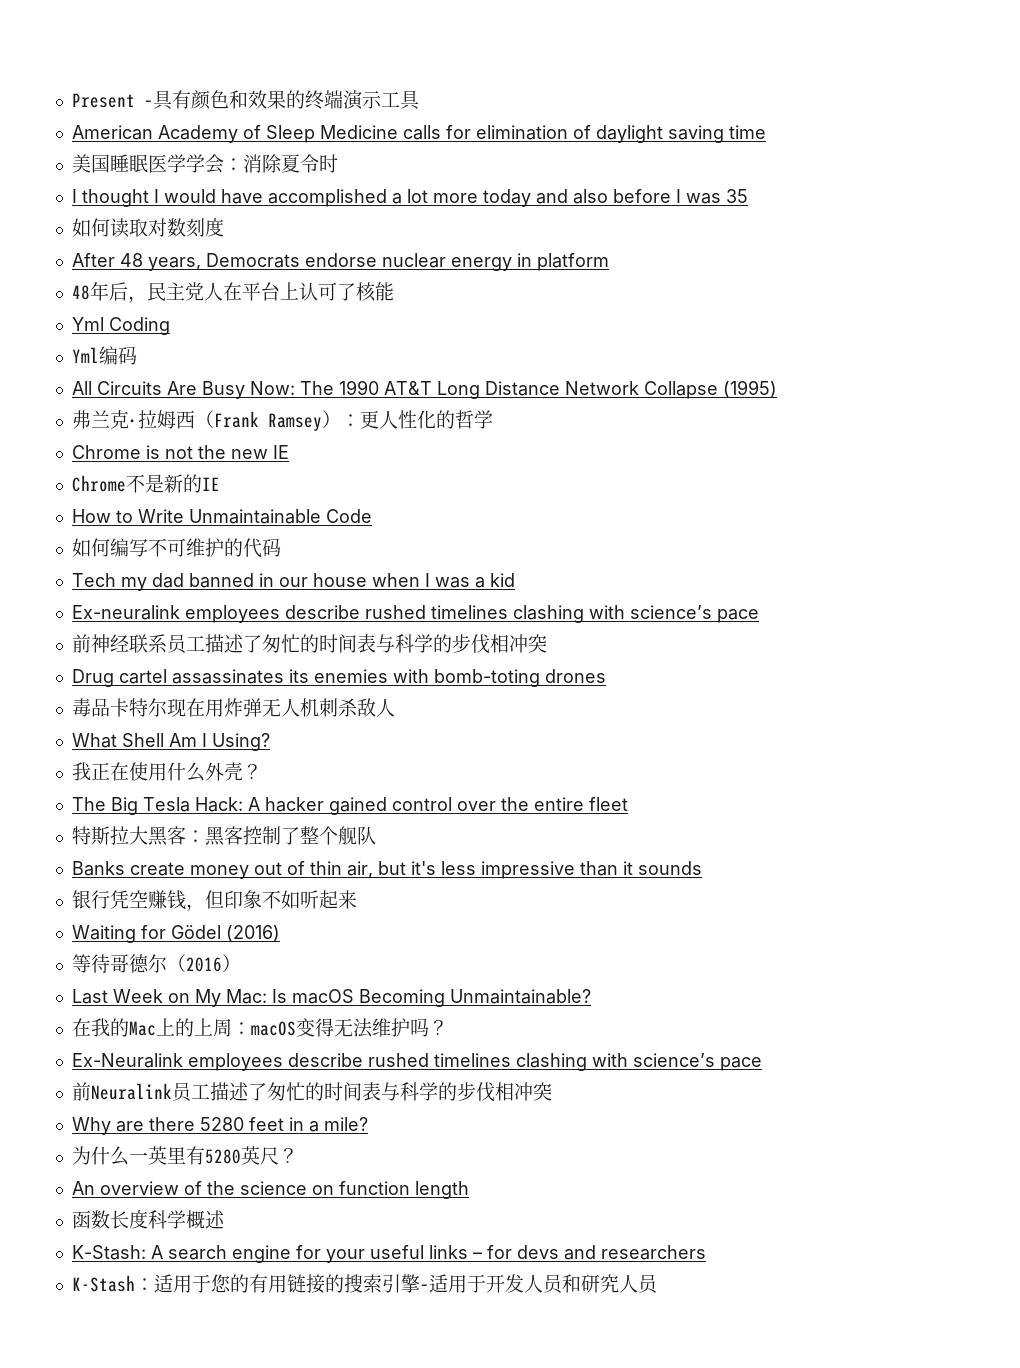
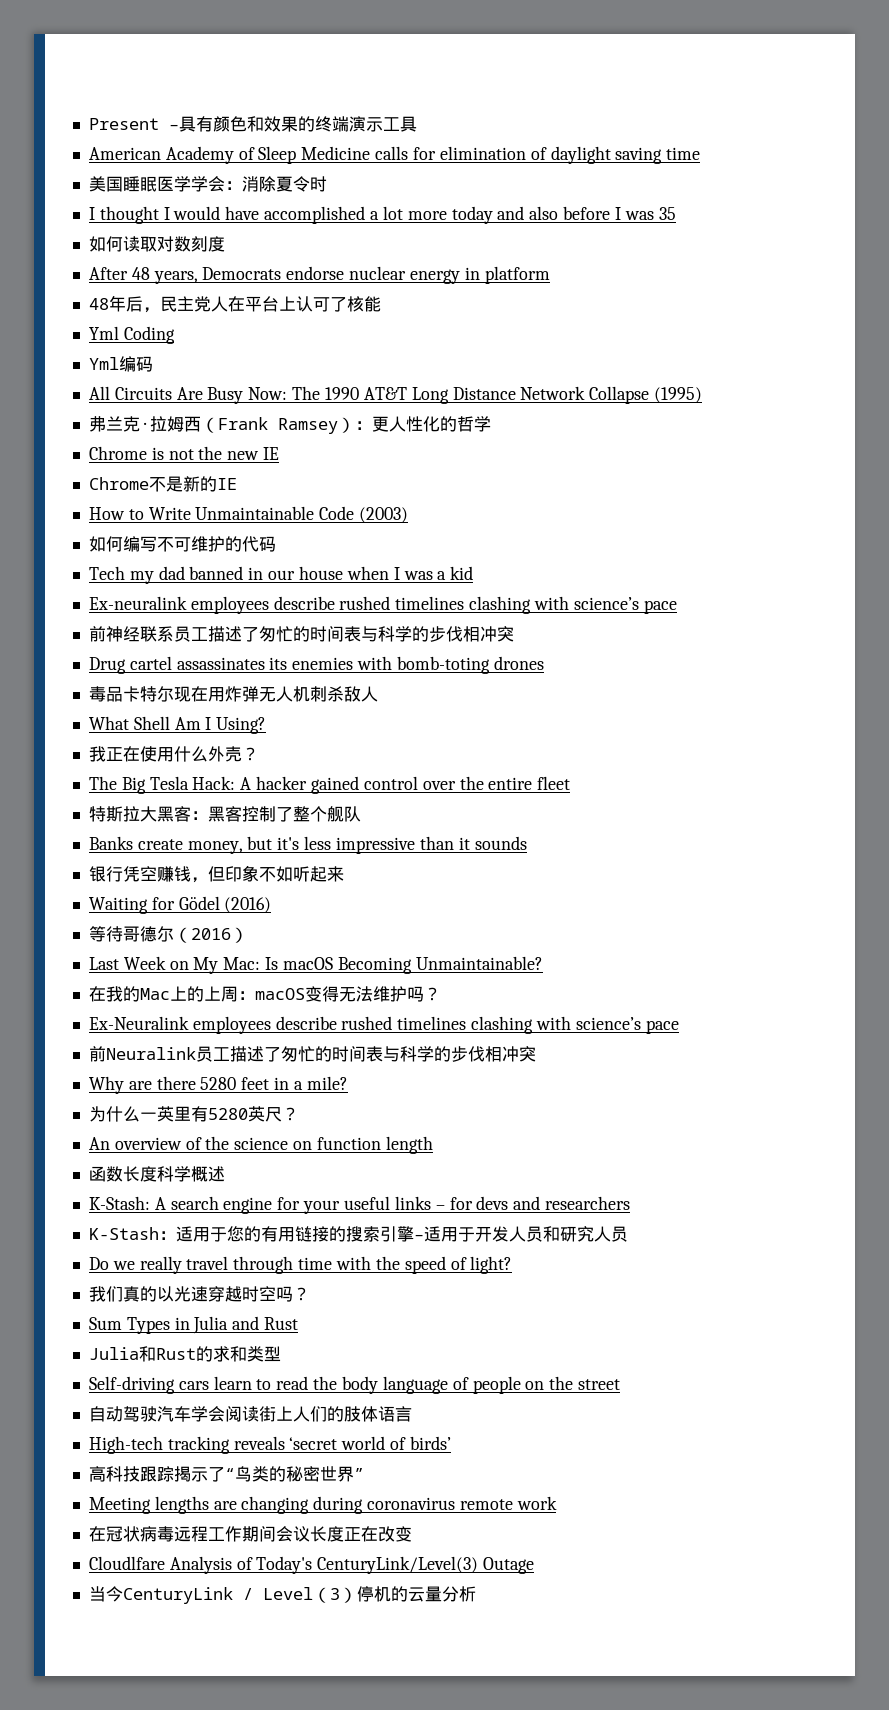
(372, 516) none -> [359,507,409,523] (2003)
[189,861,373,879] money out of thin air, -> [187,841,243,854] money,
(659, 1284) none -> [88,1256,513,1274] [88,1286,310,1302] [88,1316,299,1334] [88,1346,281,1362] [88,1376,621,1394] [88,1406,412,1422] [88,1436,451,1454] [88,1466,364,1482] [88,1496,557,1514] [88,1526,412,1542] [88,1556,535,1574] [88,1586,476,1604] // Do we really travel through time with the speed of light? // 我们真的以光速穿越时空吗？ // Sum Types in Julia and Rust // Julia和Rust的求和类型 // Self-driving cars learn to read the body language of people on the street // 自动驾驶汽车学会阅读街上人们的肢体语言 // High-tech tracking reveals ‘secret world of birds’ // 高科技跟踪揭示了“鸟类的秘密世界” // Meeting lengths are changing during coronavirus remote work // 在冠状病毒远程工作期间会议长度正在改变 // Cloudlfare Analysis of Today's CenturyLink/Level(3) Outage // 当今CenturyLink / Level（3）停机的云量分析

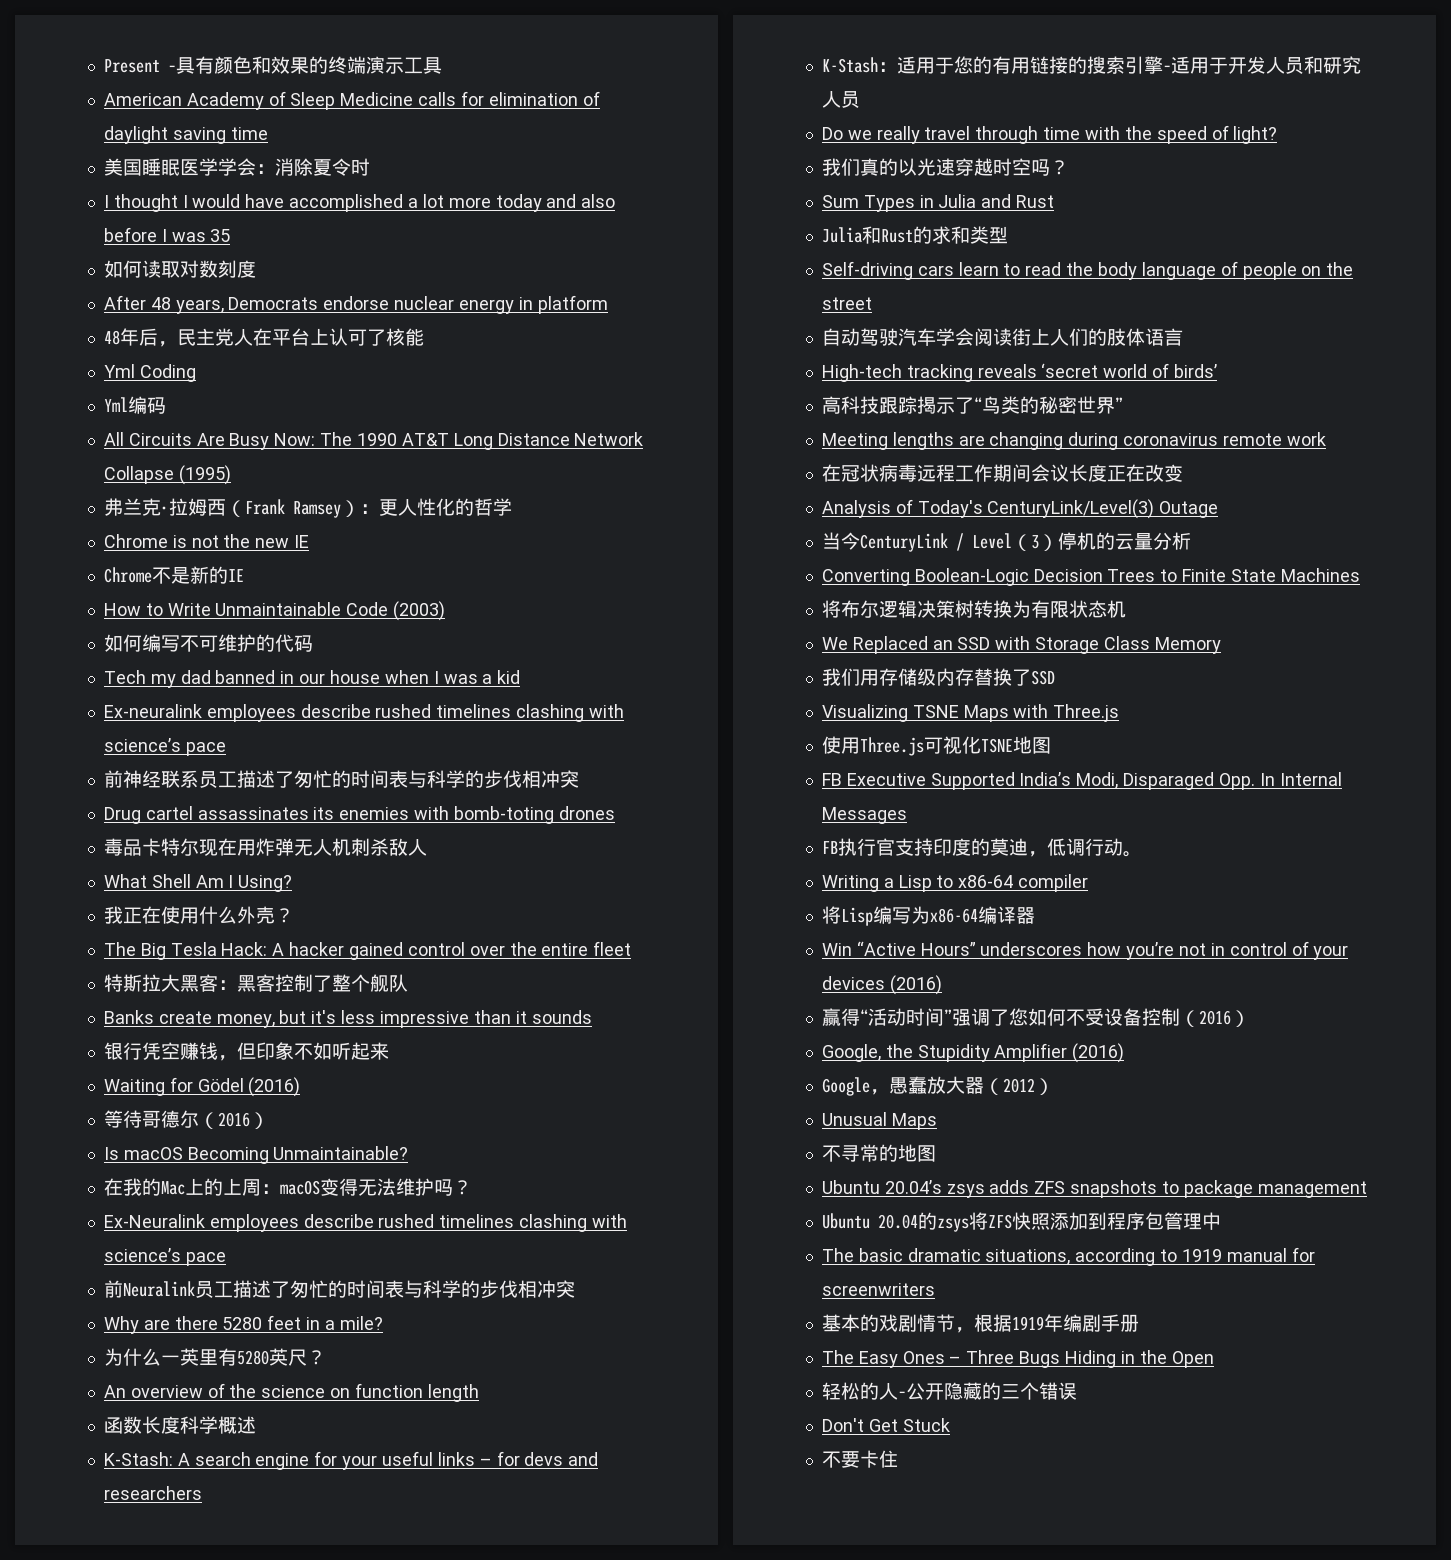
[88,956,261,974] Last Week on My Mac: -> (269, 1120) none
[88,1556,165,1570] Cloudlfare -> (1183, 473) none
(476, 1594) none -> [821,568,1360,586] [821,600,1126,619] [821,636,1221,654] [821,668,1055,686] [821,704,1120,722] [821,736,1051,756] [821,772,1342,790] [821,807,907,824] [821,838,1142,857] [821,874,1089,892] [821,906,1035,926] [821,941,1349,960] [821,975,942,995] [821,1008,1250,1027] [821,1043,1125,1063] [821,1076,1054,1096] [821,1112,937,1130] [821,1144,936,1162] [821,1180,1367,1198] [821,1212,1221,1232] [821,1247,1315,1266] [821,1283,935,1296] [821,1314,1139,1333] [821,1350,1214,1368] [821,1382,1077,1400] [821,1418,950,1432] [821,1450,898,1468] // Converting Boolean-Logic Decision Trees to Finite State Machines // 将布尔逻辑决策树转换为有限状态机 // We Replaced an SSD with Storage Class Memory // 我们用存储级内存替换了SSD // Visualizing TSNE Maps with Three.js // 使用Three.js可视化TSNE地图 // FB Executive Supported India’s Modi, Disparaged Opp. In Internal Messages // FB执行官支持印度的莫迪，低调行动。 // Writing a Lisp to x86-64 compiler // 将Lisp编写为x86-64编译器 // Win “Active Hours” underscores how you’re not in control of your devices (2016) // 赢得“活动时间”强调了您如何不受设备控制（2016） // Google, the Stupidity Amplifier (2016) // Google，愚蠢放大器（2012） // Unusual Maps // 不寻常的地图 // Ubuntu 20.04’s zsys adds ZFS snapshots to package management // Ubuntu 20.04的zsys将ZFS快照添加到程序包管理中 // The basic dramatic situations, according to 1919 manual for screenwriters // 基本的戏剧情节，根据1919年编剧手册 // The Easy Ones – Three Bugs Hiding in the Open // 轻松的人–公开隐藏的三个错误 // Don't Get Stuck // 不要卡住

